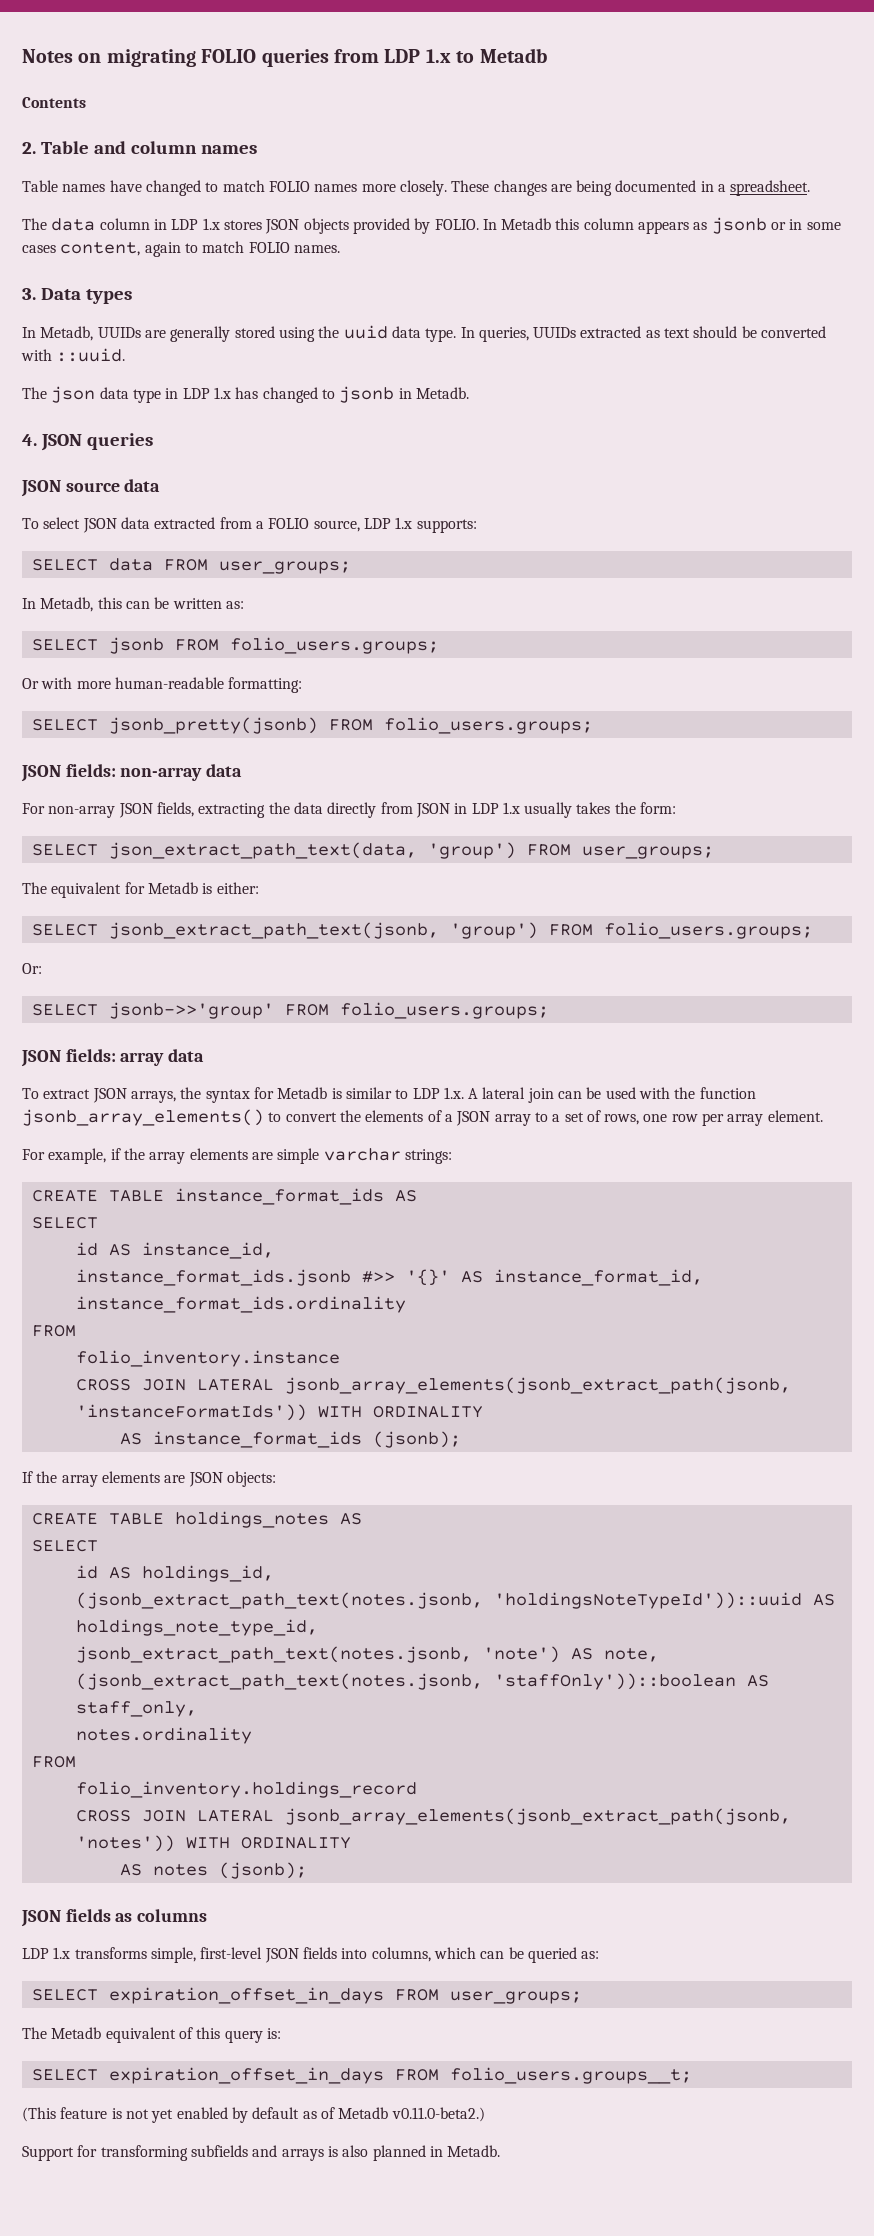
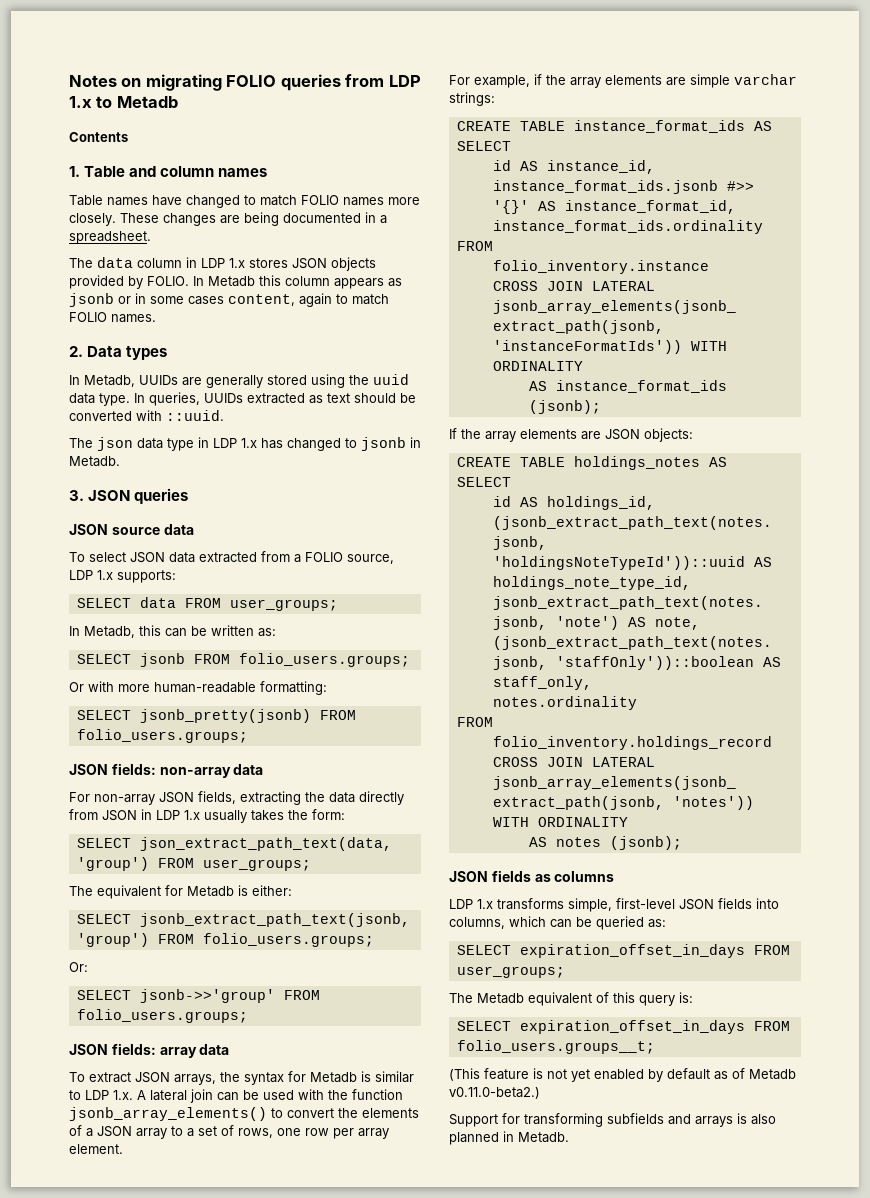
[22,142,36,154] 2. -> [69,166,80,177] 1.
[22,288,36,300] 3. -> [69,346,83,357] 2.
[22,434,37,446] 4. -> [69,490,84,501] 3.

